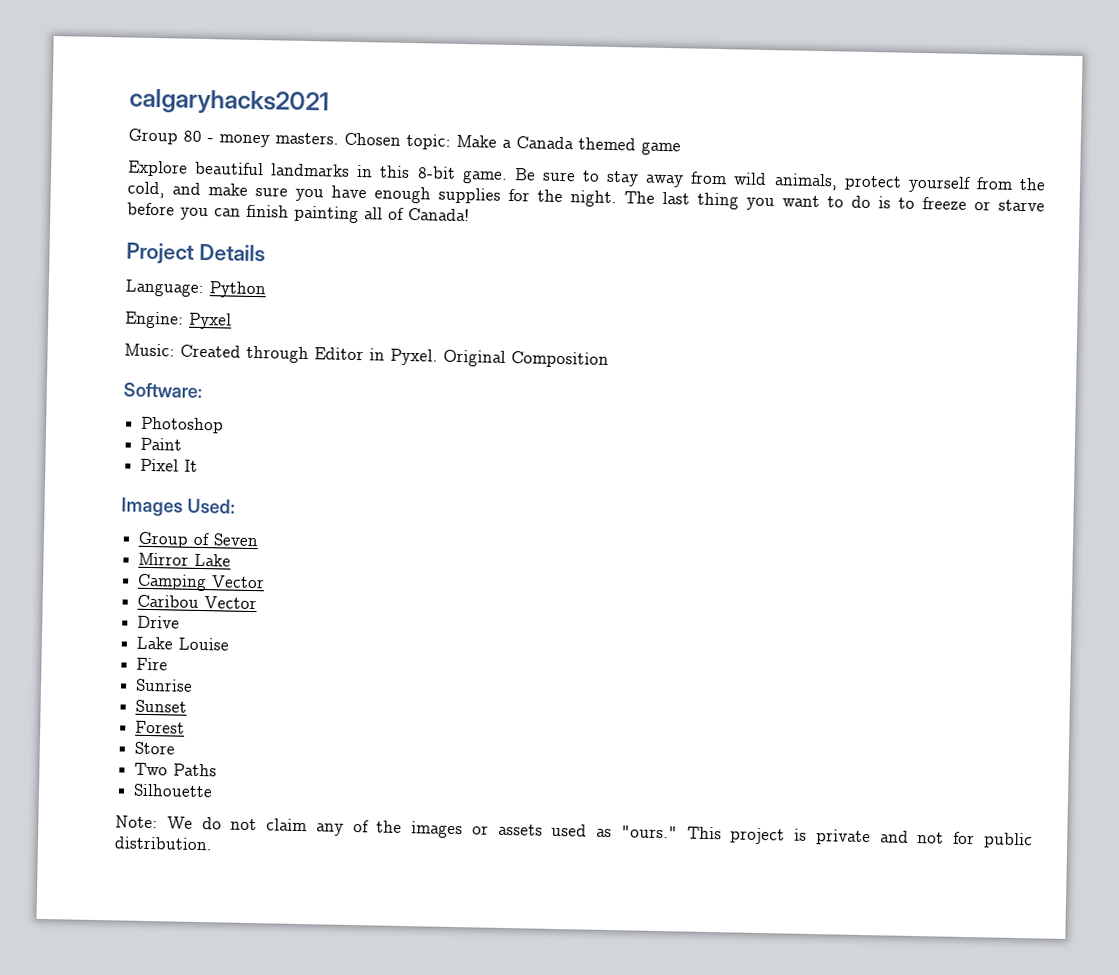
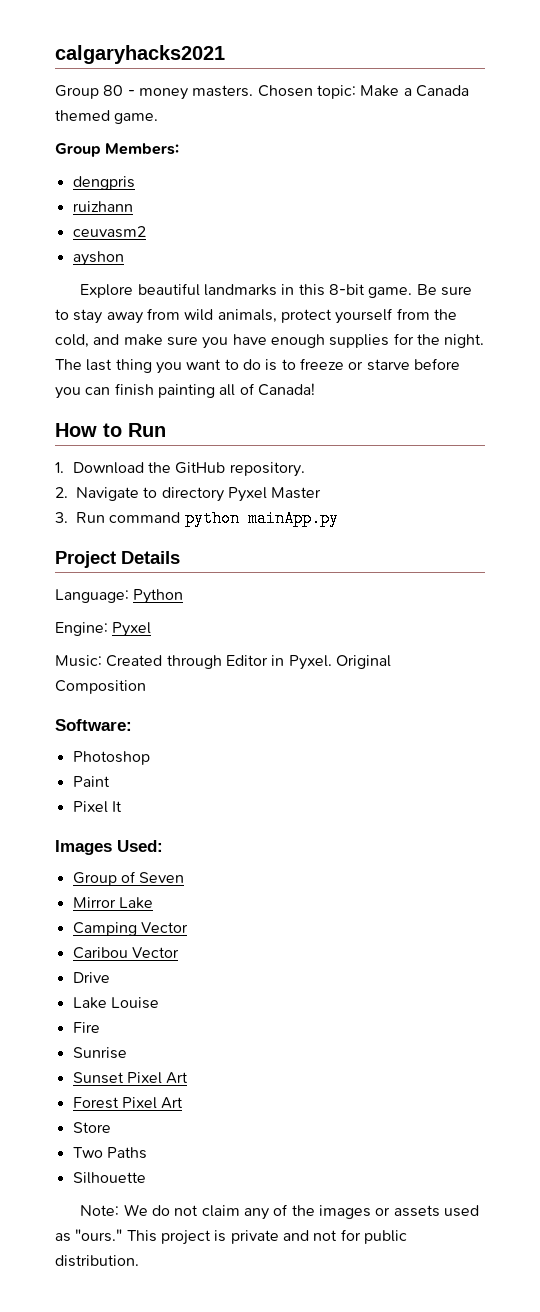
[641,141,681,156] game -> [114,113,159,124] [55,143,180,157] [72,176,135,190] [72,201,133,212] [72,226,146,238] [72,251,124,266] game. // Group Members: // dengpris // ruizhann // ceuvasm2 // ayshon
(470, 214) none -> [55,423,166,437] [55,462,305,477] [55,487,322,502] [55,510,339,527] // How to Run // 1. Download the GitHub repository. // 2. Navigate to directory Pyxel Master // 3. Run command python mainApp.py
(188, 706) none -> [126,1072,189,1084] Pixel Art
(186, 727) none -> [121,1097,184,1109] Pixel Art

